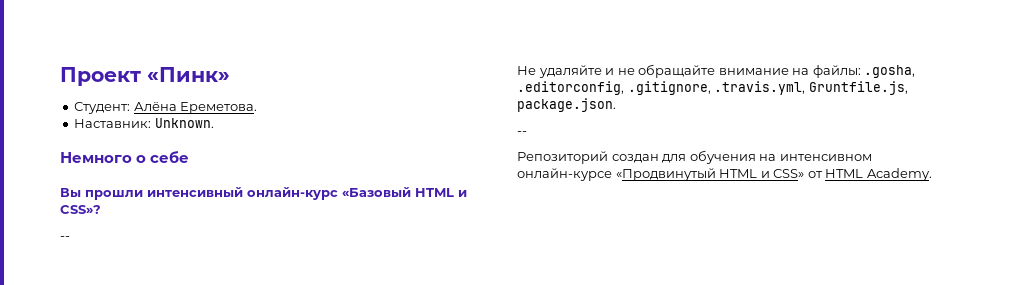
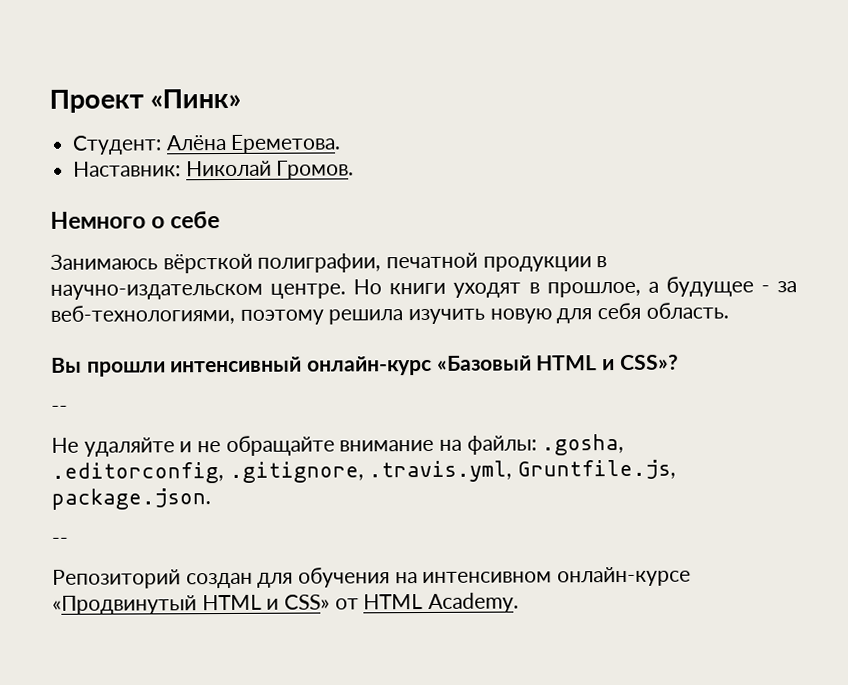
[154,118,214,128] Unknown. -> [185,160,355,180] Николай Громов.
(190, 157) none -> [50,252,608,274] [50,276,798,300] [50,302,729,325] // Занимаюсь вёрсткой полиграфии, печатной продукции в научно-издательском центре. Но книги уходят в прошлое, а будущее - за веб-технологиями, поэтому решила изучить новую для себя область.

